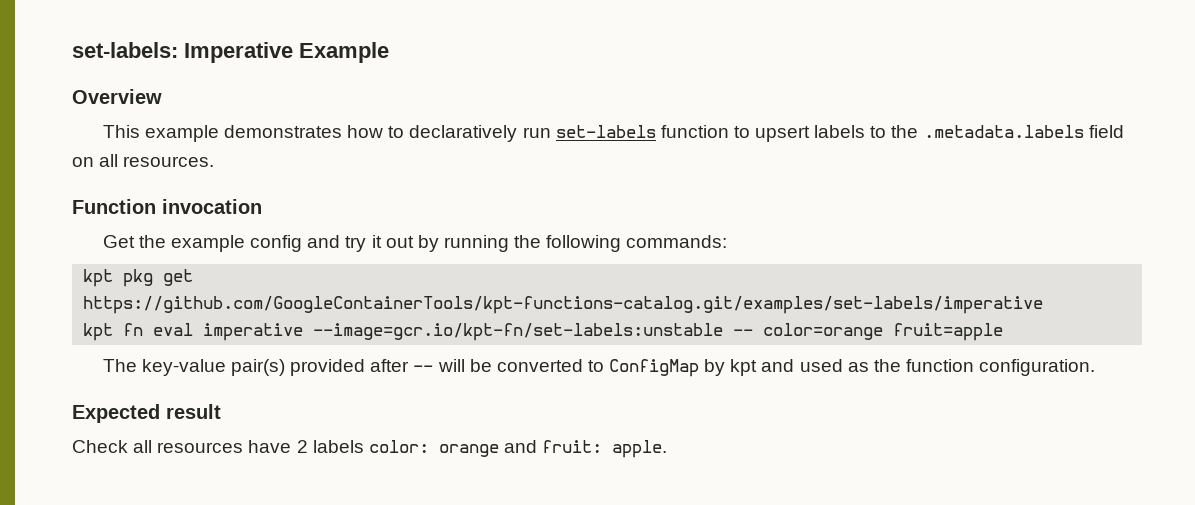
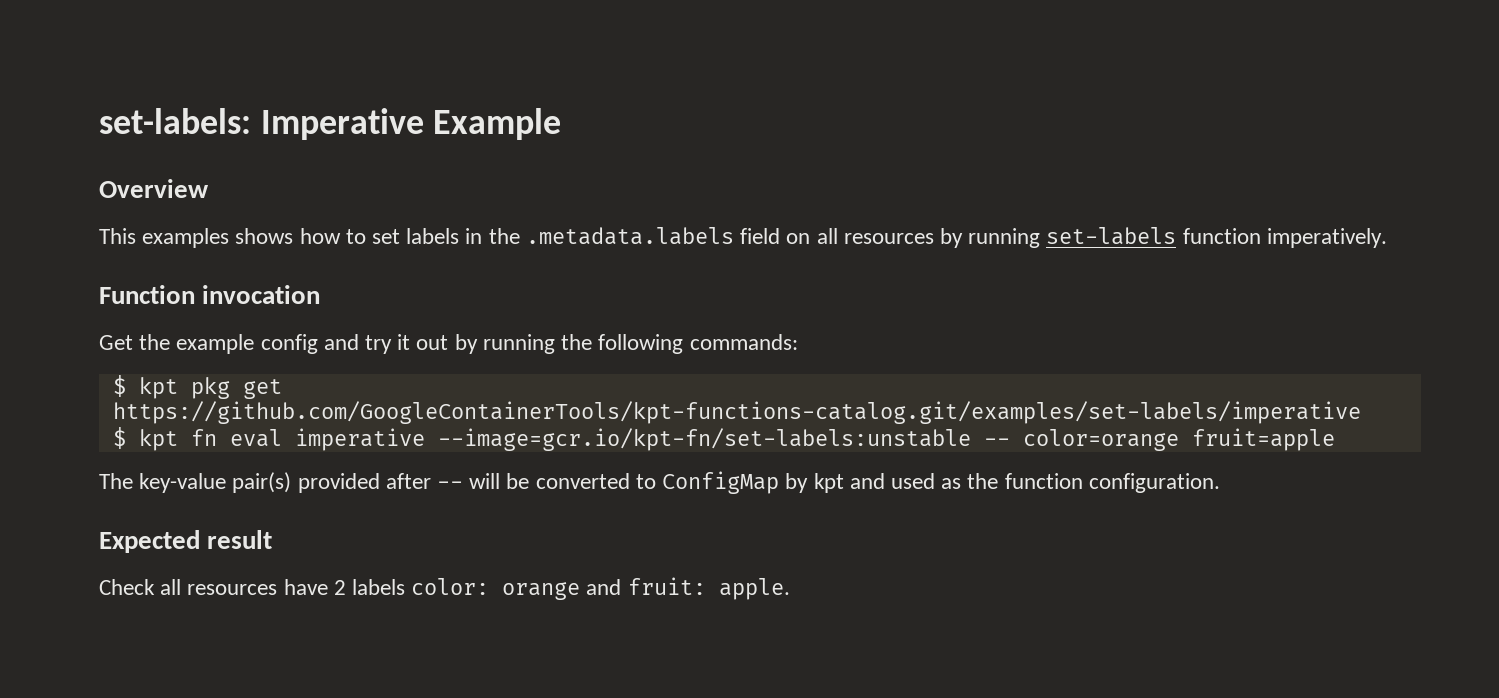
[144,125,887,142] example demonstrates how to declaratively run set-labels function to upsert labels to -> [142,228,483,248] examples shows how to set labels in
[123,156,215,167] resources. -> [843,227,1387,248] resources by running set-labels function imperatively.
(728, 241) none -> [112,375,126,397] $
(1044, 305) none -> [112,427,126,449] $

